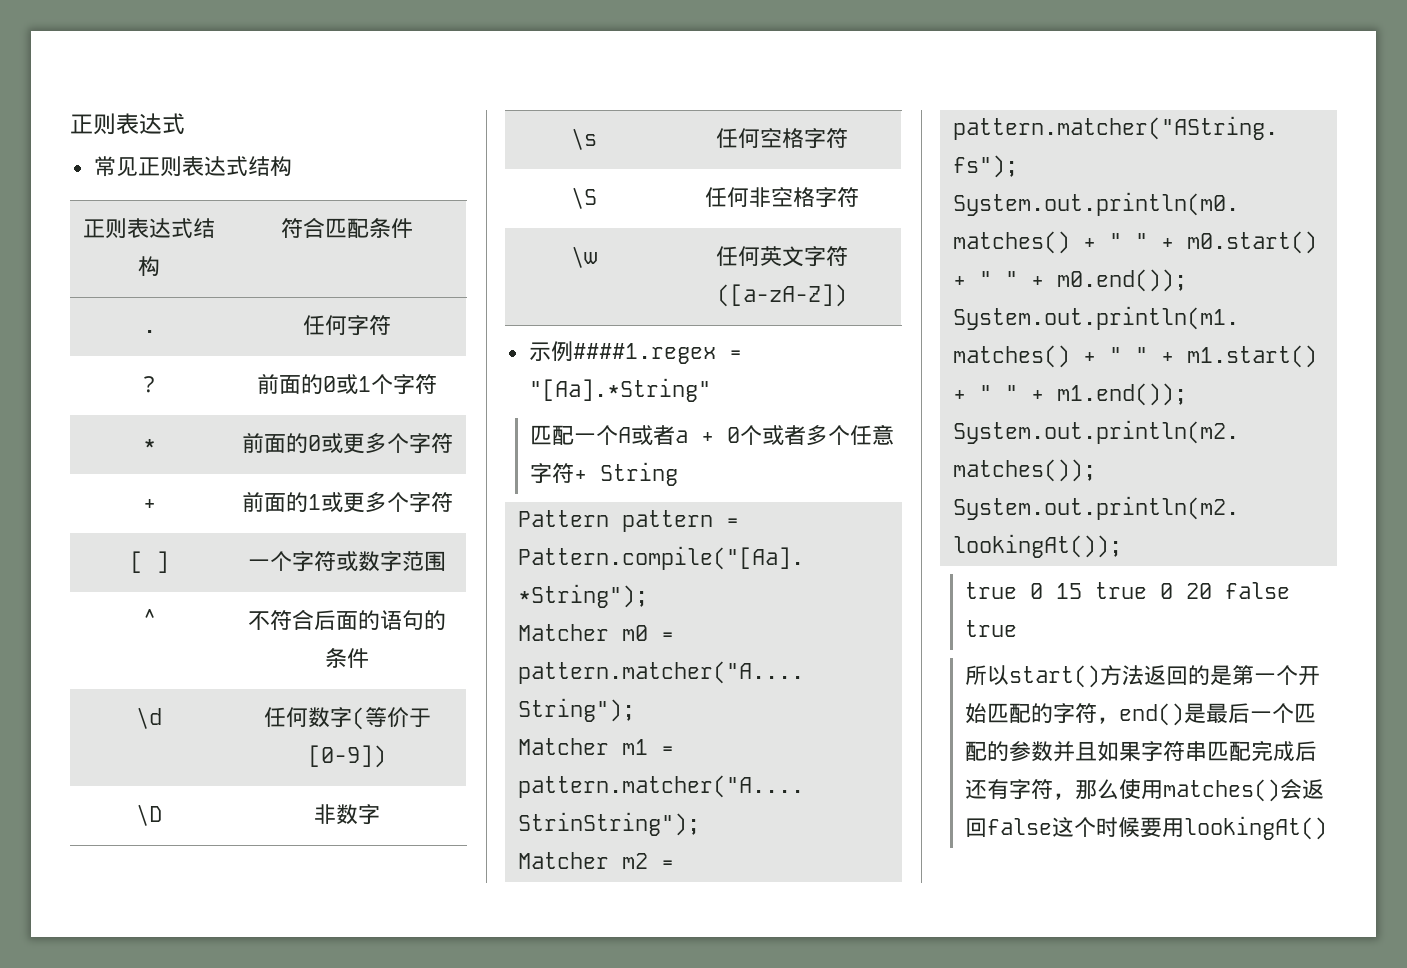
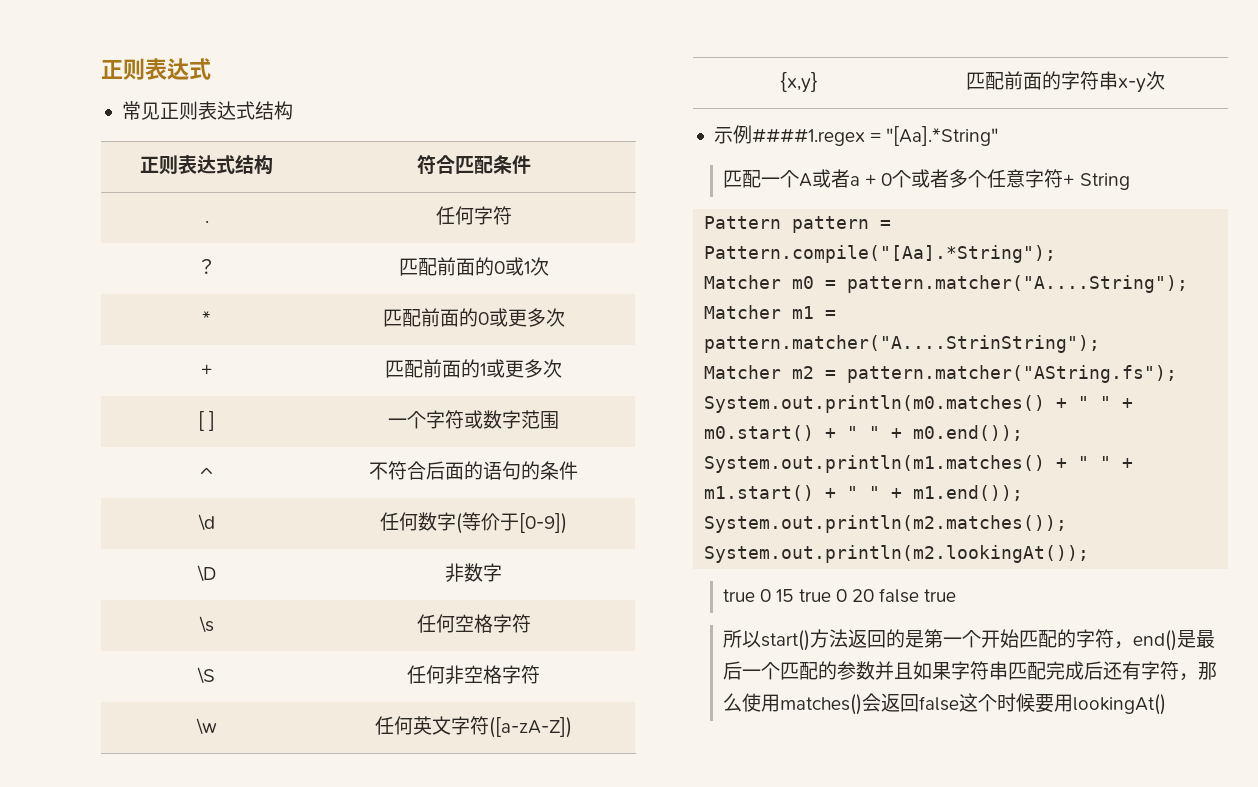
(160, 384) none -> [398,258,437,276] 匹配
[371,374,438,395] 个字符 -> [529,257,549,276] 次
(156, 445) none -> [382,309,421,327] 匹配
[386,433,453,454] 个字符 -> [545,308,565,327] 次
(156, 504) none -> [385,360,424,378] 匹配
[386,492,453,513] 个字符 -> [543,359,562,378] 次
(847, 295) none -> [779,72,818,93] [966,71,1165,93] // {x,y} | 匹配前面的字符串x-y次

